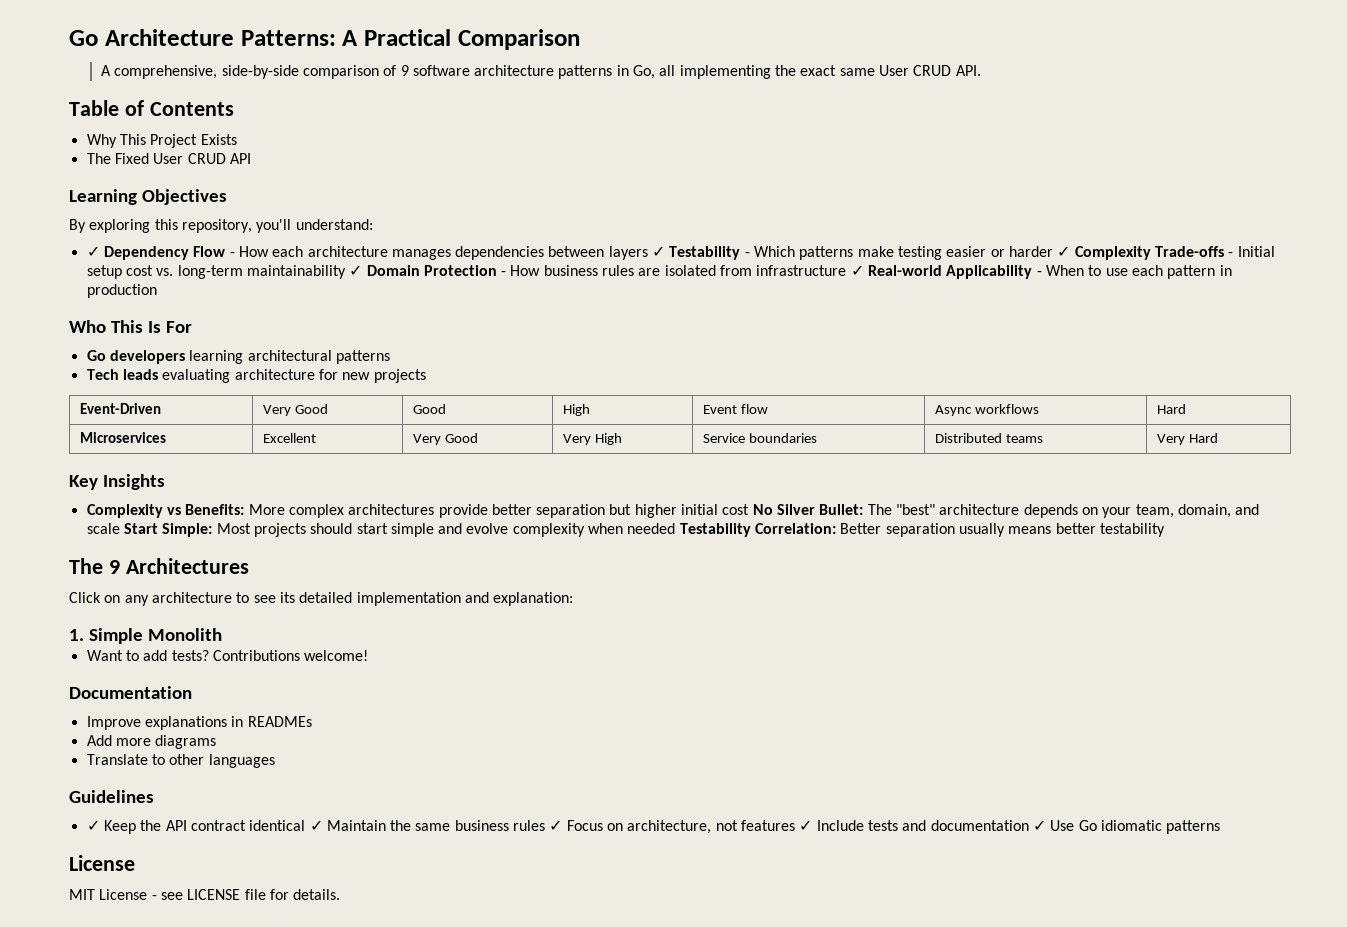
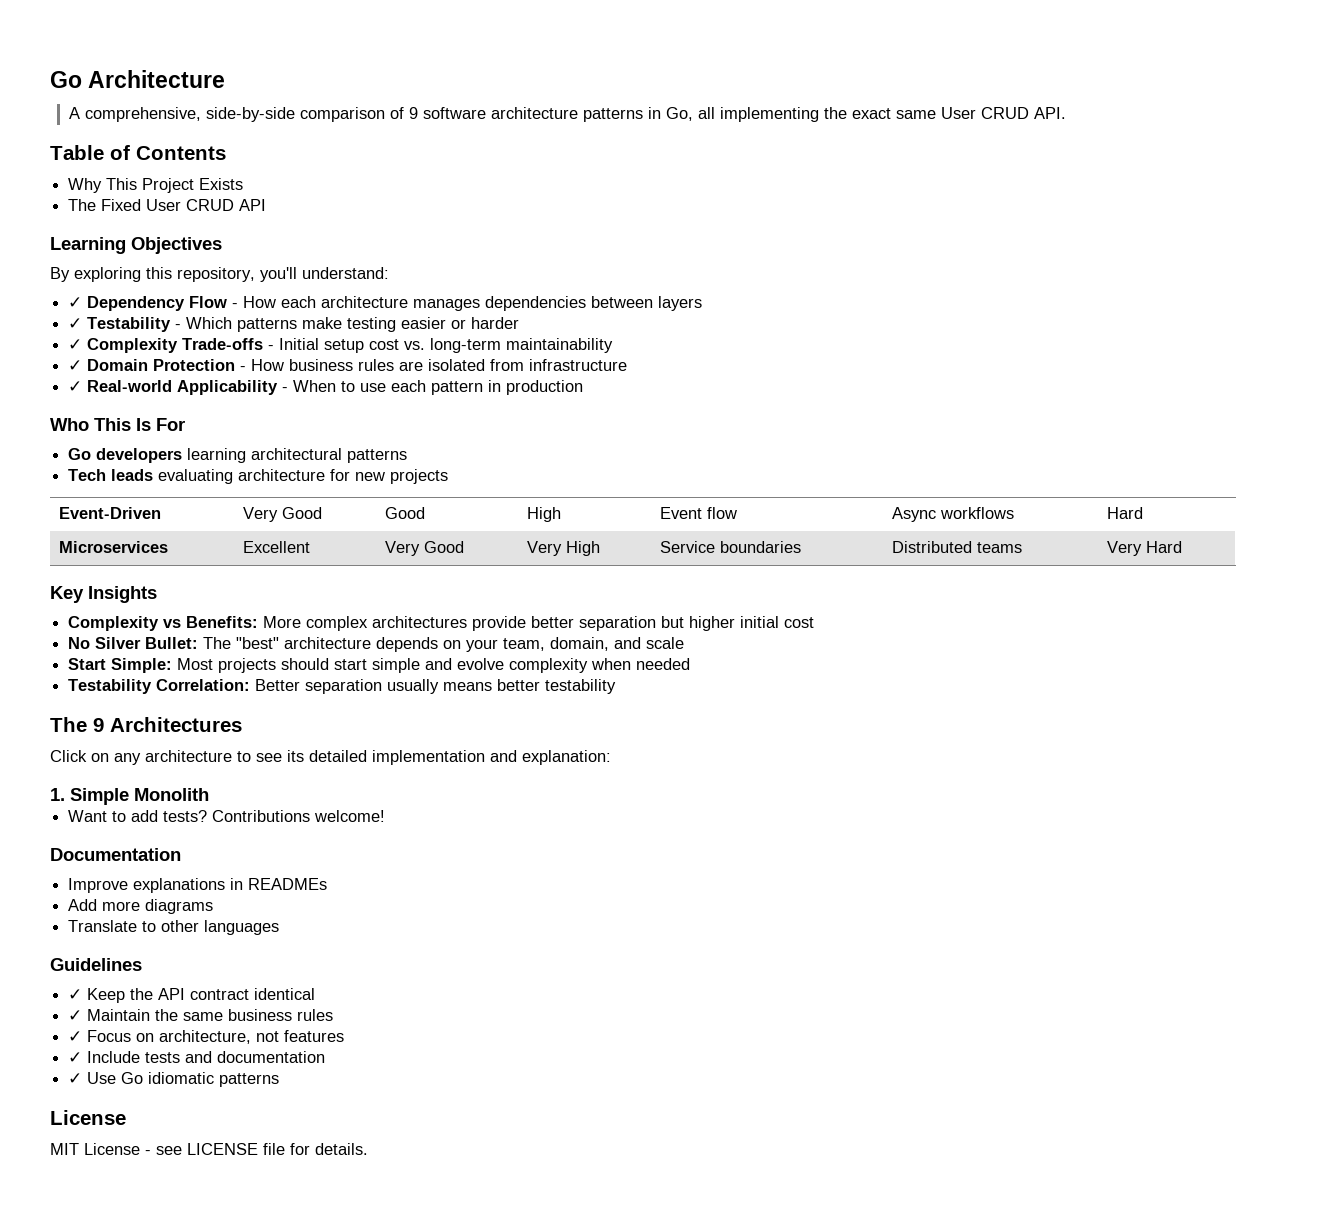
[240,29,580,50] Patterns: A Practical Comparison -> (226, 79) none
(648, 253) none -> (703, 303) //
(1054, 251) none -> (520, 323) //
(346, 272) none -> (614, 345) //
(847, 270) none -> (628, 365) //
(750, 509) none -> (815, 622) //
(120, 528) none -> (685, 643) //
(676, 528) none -> (691, 664) //
(306, 825) none -> (316, 994) //
(546, 825) none -> (334, 1015) //
(796, 825) none -> (345, 1036) //
(1029, 825) none -> (326, 1057) //

